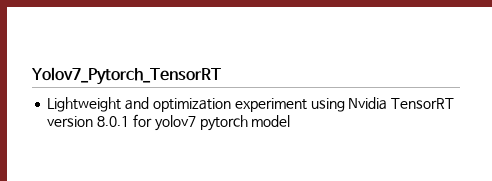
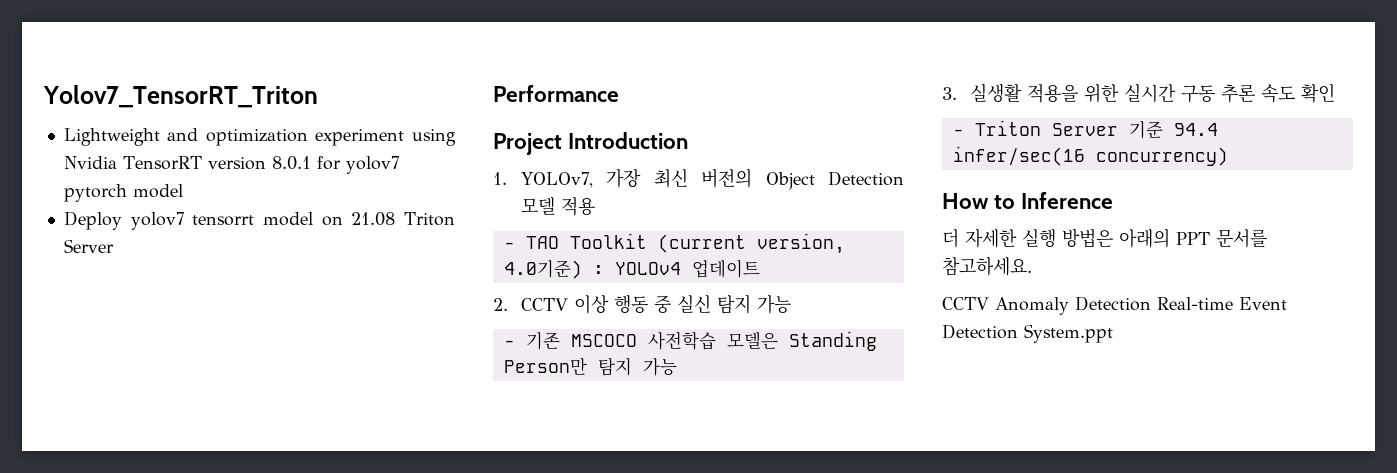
[31,67,221,85] Yolov7_Pytorch_TensorRT -> [43,85,318,108] Yolov7_TensorRT_Triton
(291, 121) none -> [63,211,456,230] [63,239,114,253] [493,85,619,102] [493,132,689,155] [493,168,904,190] [520,197,595,216] [503,233,845,254] [503,259,760,279] [493,294,791,314] [503,331,877,351] [503,357,677,376] [942,83,1335,103] [952,120,1218,139] [952,146,1228,166] [942,192,1114,209] [942,228,1267,248] [942,256,1032,276] [942,296,1287,315] [942,324,1113,343] // Deploy yolov7 tensorrt model on 21.08 Triton Server // Performance // Project Introduction // 1. YOLOv7, 가장 최신 버전의 Object Detection 모델 적용 // - TAO Toolkit (current version, 4.0기준) : YOLOv4 업데이트 // 2. CCTV 이상 행동 중 실신 탐지 가능 // - 기존 MSCOCO 사전학습 모델은 Standing Person만 탐지 가능 // 3. 실생활 적용을 위한 실시간 구동 추론 속도 확인 // - Triton Server 기준 94.4 infer/sec(16 concurrency) // How to Inference // 더 자세한 실행 방법은 아래의 PPT 문서를 참고하세요. // CCTV Anomaly Detection Real-time Event Detection System.ppt

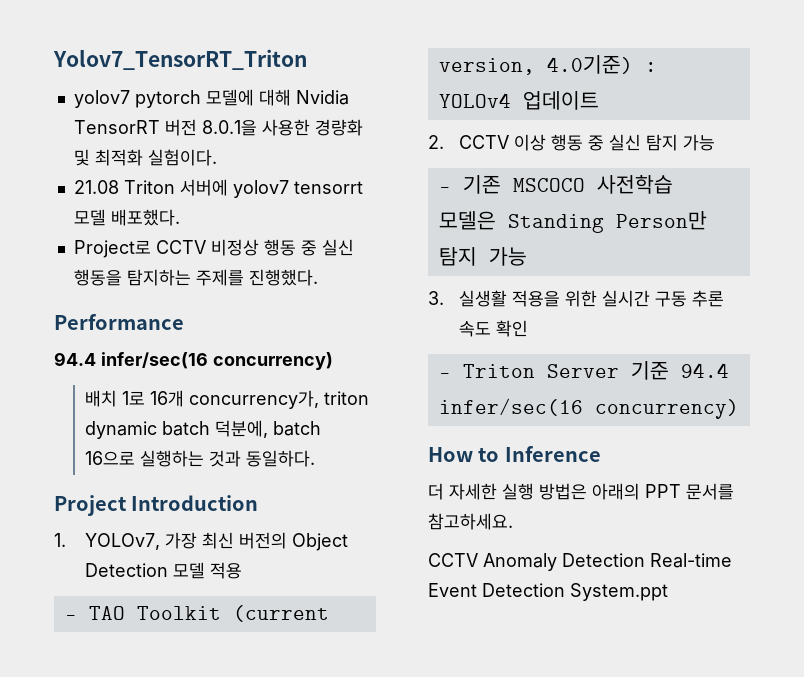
[63,128,456,146] [63,156,399,174] [63,184,183,202] [63,211,456,230] [63,239,114,253] [493,85,619,102] Lightweight and optimization experiment using Nvidia TensorRT version 8.0.1 for yolov7 pytorch model // Deploy yolov7 tensorrt model on 21.08 Triton Server // Performance -> [73,89,349,108] [73,119,363,136] [73,149,217,166] [73,179,363,198] [73,209,180,226] [73,239,354,258] [73,269,318,286] [54,314,184,330] [54,352,333,370] [85,390,370,409] [85,420,322,439] [85,450,316,467] yolov7 pytorch 모델에 대해 Nvidia TensorRT 버전 8.0.1을 사용한 경량화 및 최적화 실험이다. // 21.08 Triton 서버에 yolov7 tensorrt 모델 배포했다. // Project로 CCTV 비정상 행동 중 실신 행동을 탐지하는 주제를 진행했다. // Performance // 94.4 infer/sec(16 concurrency) // 배치 1로 16개 concurrency가, triton dynamic batch 덕분에, batch 16으로 실행하는 것과 동일하다.

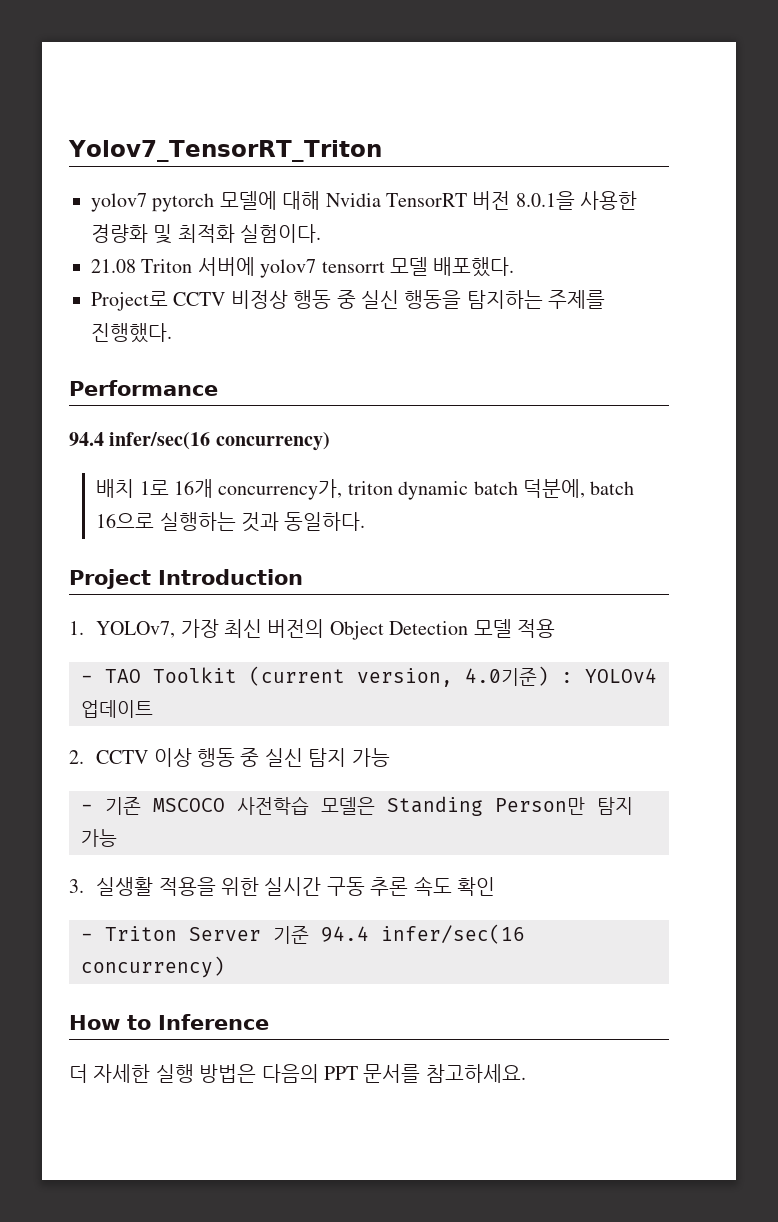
[592,483,640,500] 아래의 -> [261,1064,319,1083] 다음의
[428,553,732,571] [428,583,668,601] // CCTV Anomaly Detection Real-time Event Detection System.ppt -> (526, 1073) none

